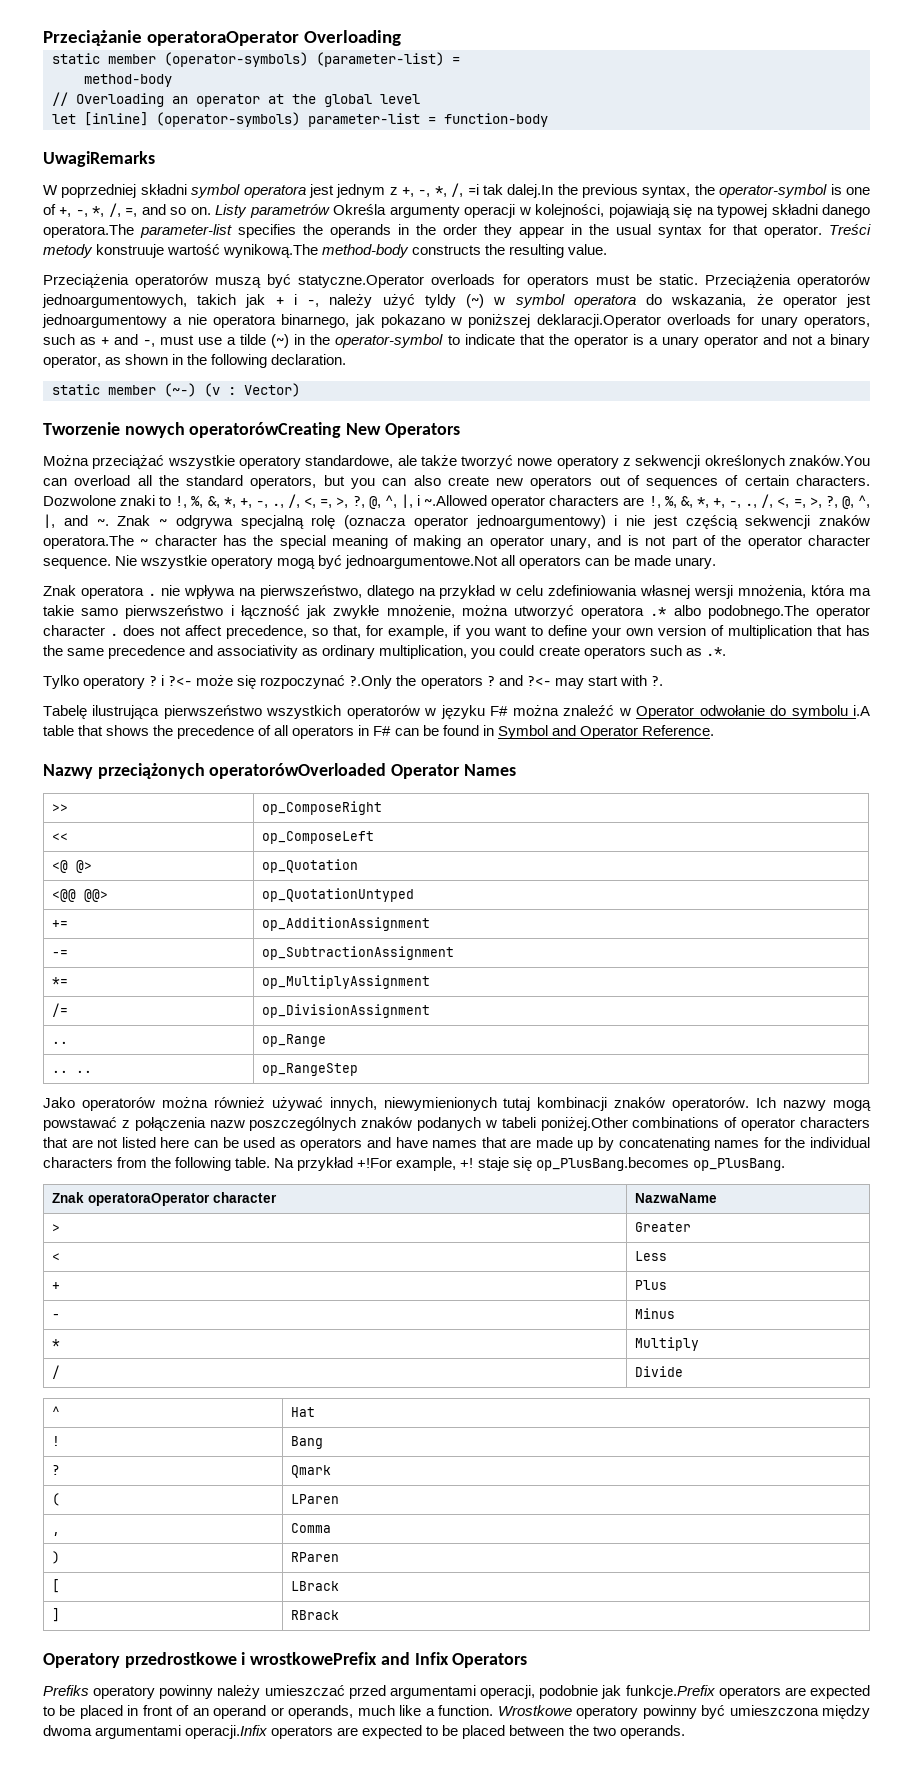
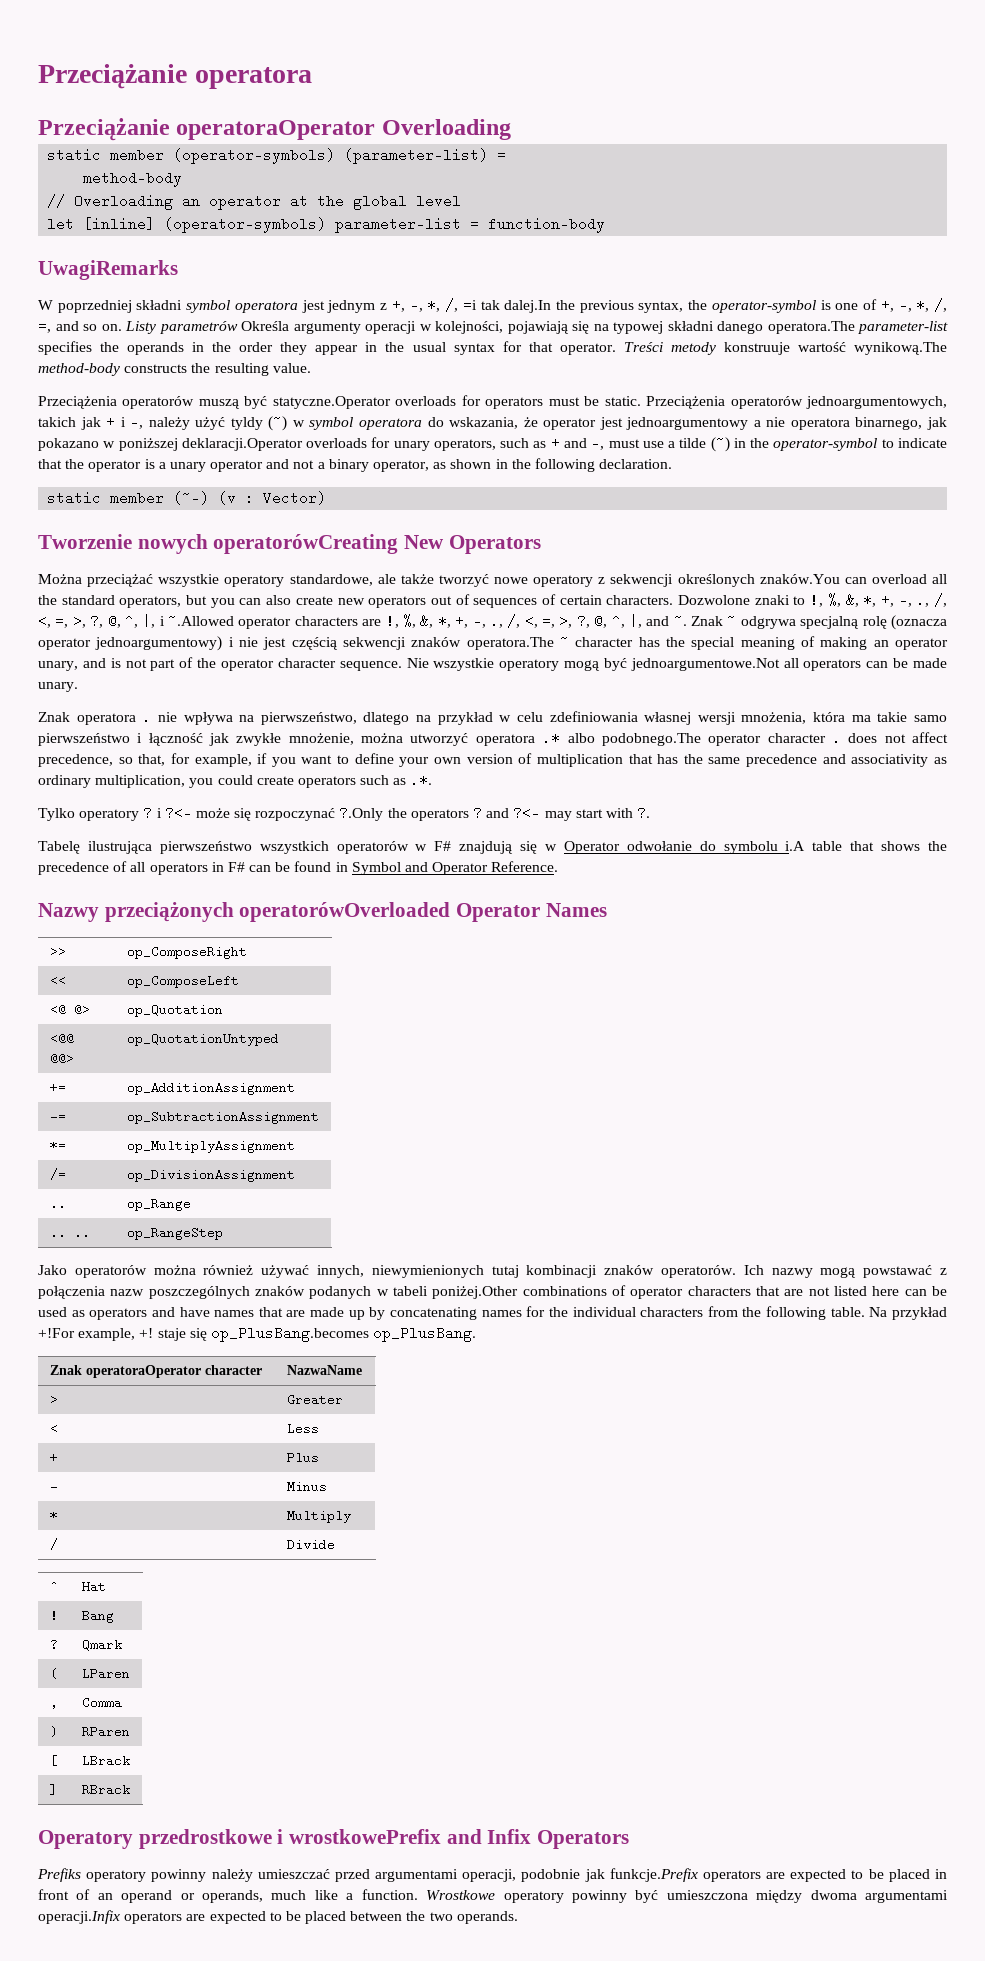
[43,30,142,46] Przeciążanie -> [38,64,312,89] [38,118,170,141] Przeciążanie operatora // Przeciążanie
[440,705,615,719] języku F# można znaleźć -> [434,841,538,854] F# znajdują się

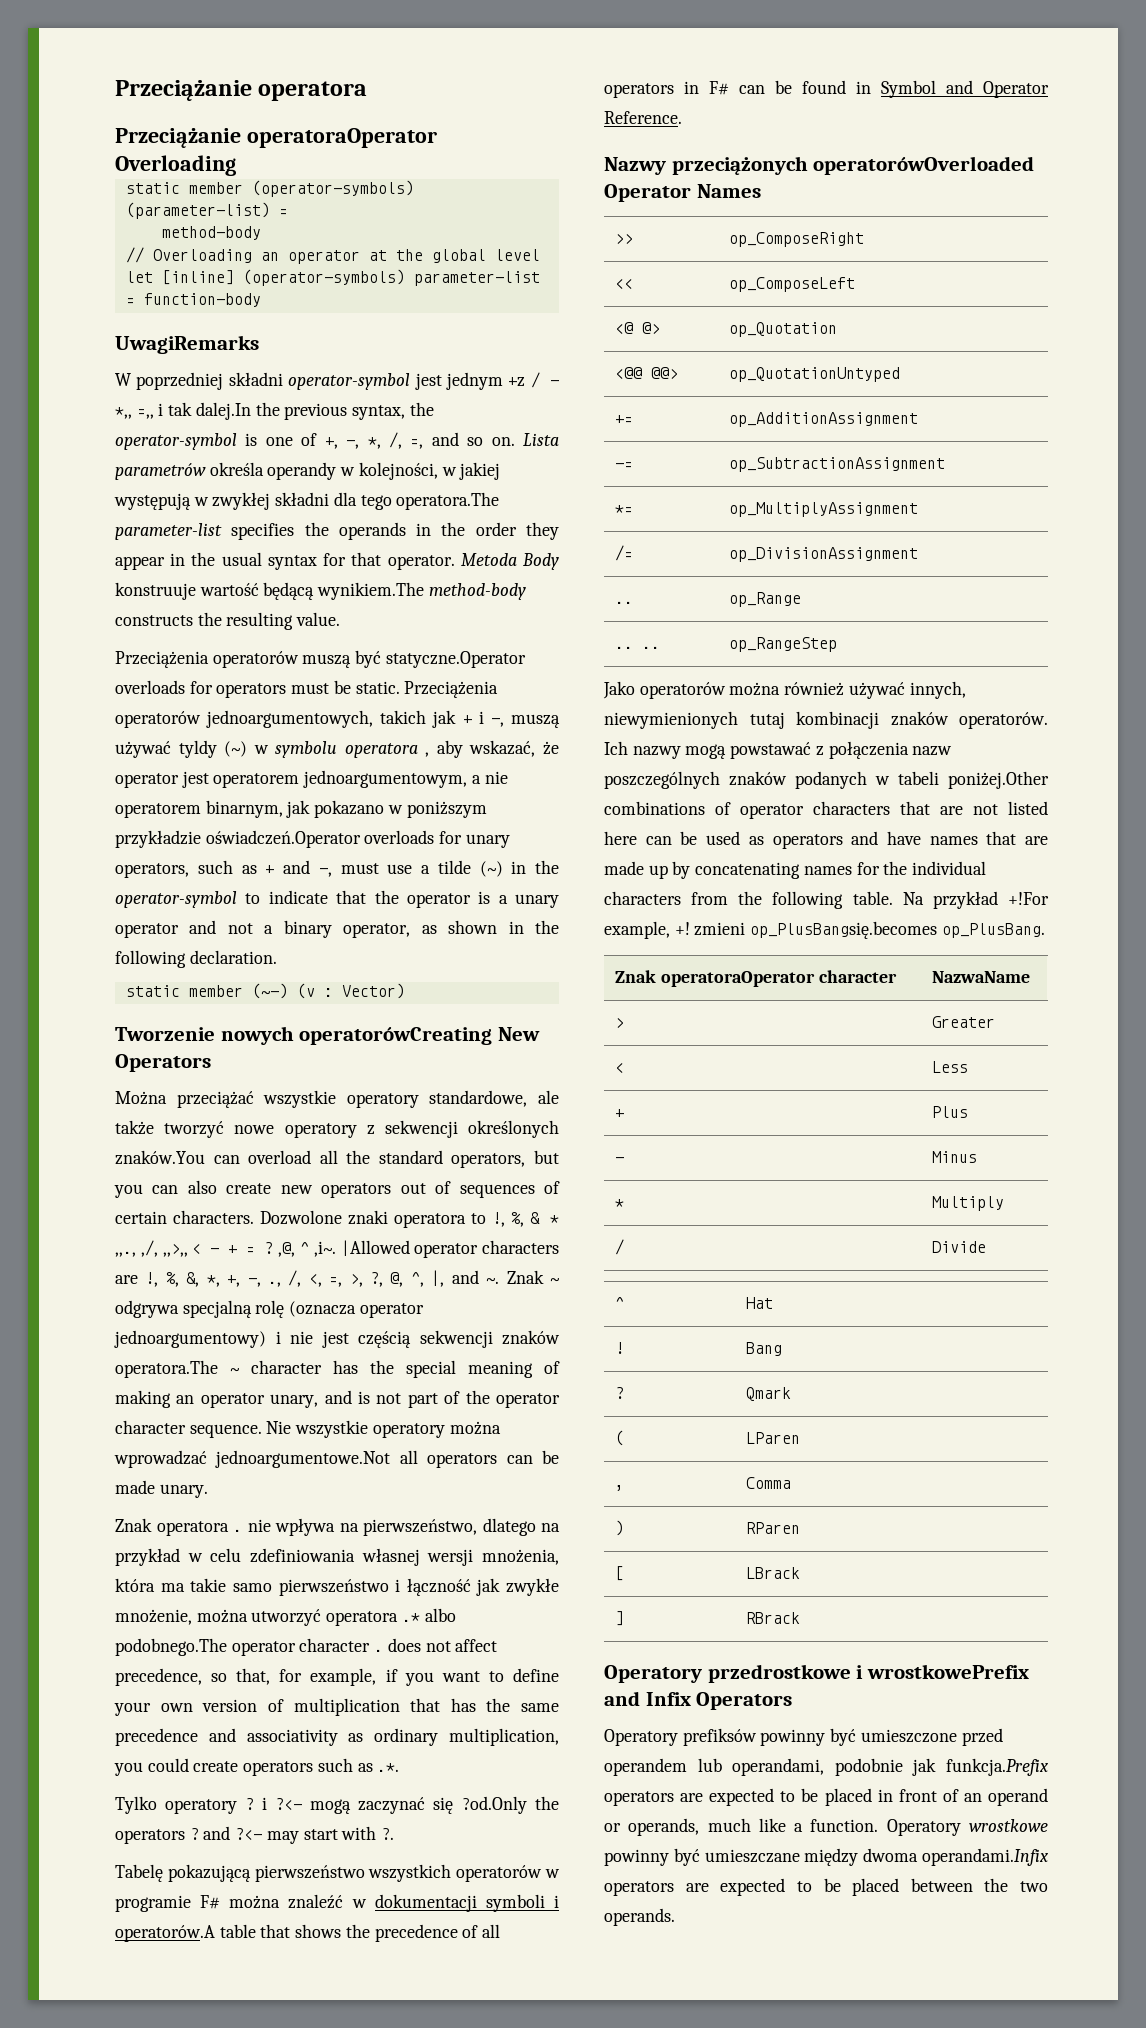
[186,298,477,313] symbol operatora jest jednym z +, -, *, /, =i -> [288,372,559,390] [115,403,164,419] operator-symbol jest jednym +z / - *,, =,, i
[125,321,763,334] Listy parametrów Określa argumenty operacji w kolejności, pojawiają się na typowej składni danego -> [523,433,559,446] [115,462,501,480] [114,492,392,510] Lista parametrów określa operandy w kolejności, w jakiej występują w zwykłej składni dla tego
[623,342,947,355] Treści metody konstruuje wartość wynikową.The -> [460,553,559,570] [115,582,425,600] Metoda Body konstruuje wartość będącą wynikiem.The
[148,417,226,430] należy użyć -> [511,714,561,728] [115,741,171,758] muszą używać
[309,417,947,430] [38,438,303,451] symbol operatora do wskazania, że operator jest jednoargumentowy a nie operatora binarnego, jak pokazano w poniższej deklaracji.Operator -> [275,740,559,758] [115,770,508,788] [115,800,487,818] [115,830,361,848] symbolu operatora , aby wskazać, że operator jest operatorem jednoargumentowym, a nie operatorem binarnym, jak pokazano w poniższym przykładzie oświadczeń.Operator
(790, 600) none -> [393,1213,466,1228] operatora
[845,593,948,607] [38,614,235,628] &, *, +, -, ., /, <, =, >, ?, @, ^, |, i ~.Allowed -> [529,1212,559,1224] [115,1240,410,1257] & * ,,., ,/, ,,>,, < - + = ? ,@, ^ ,i~. |Allowed
[564,658,627,671] mogą być -> [449,1421,501,1435] [114,1450,207,1468] można wprowadzać
[195,806,384,821] może się rozpoczynać ?.Only -> [310,1796,527,1814] mogą zaczynać się ?od.Only
[87,841,152,854] ilustrująca -> [167,1864,251,1882] pokazującą
[434,841,806,854] F# znajdują się w Operator odwołanie do symbolu i.A -> [115,1894,559,1912] [115,1925,215,1942] programie F# można znaleźć w dokumentacji symboli i operatorów.A
[157,1326,369,1342] staje się op_PlusBang.becomes -> [694,921,938,939] zmieni op_PlusBangsię.becomes
[37,1868,517,1882] Prefiks operatory powinny należy umieszczać przed argumentami operacji, -> [604,1728,1003,1746] [604,1758,825,1776] Operatory prefiksów powinny być umieszczone przed operandem lub operandami,
[609,1868,698,1882] funkcje.Prefix -> [946,1758,1049,1776] funkcja.Prefix
[426,1890,748,1903] Wrostkowe operatory powinny być umieszczona -> [886,1819,1048,1836] [604,1848,800,1866] Operatory wrostkowe powinny być umieszczane
[865,1890,948,1903] [38,1910,120,1924] argumentami operacji.Infix -> [922,1848,1049,1866] operandami.Infix

